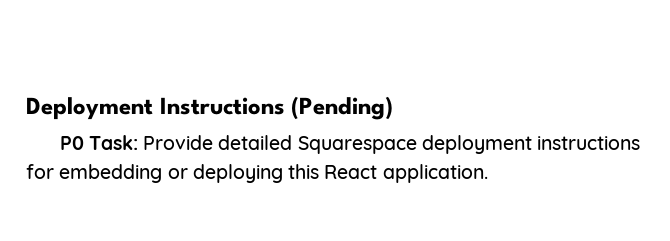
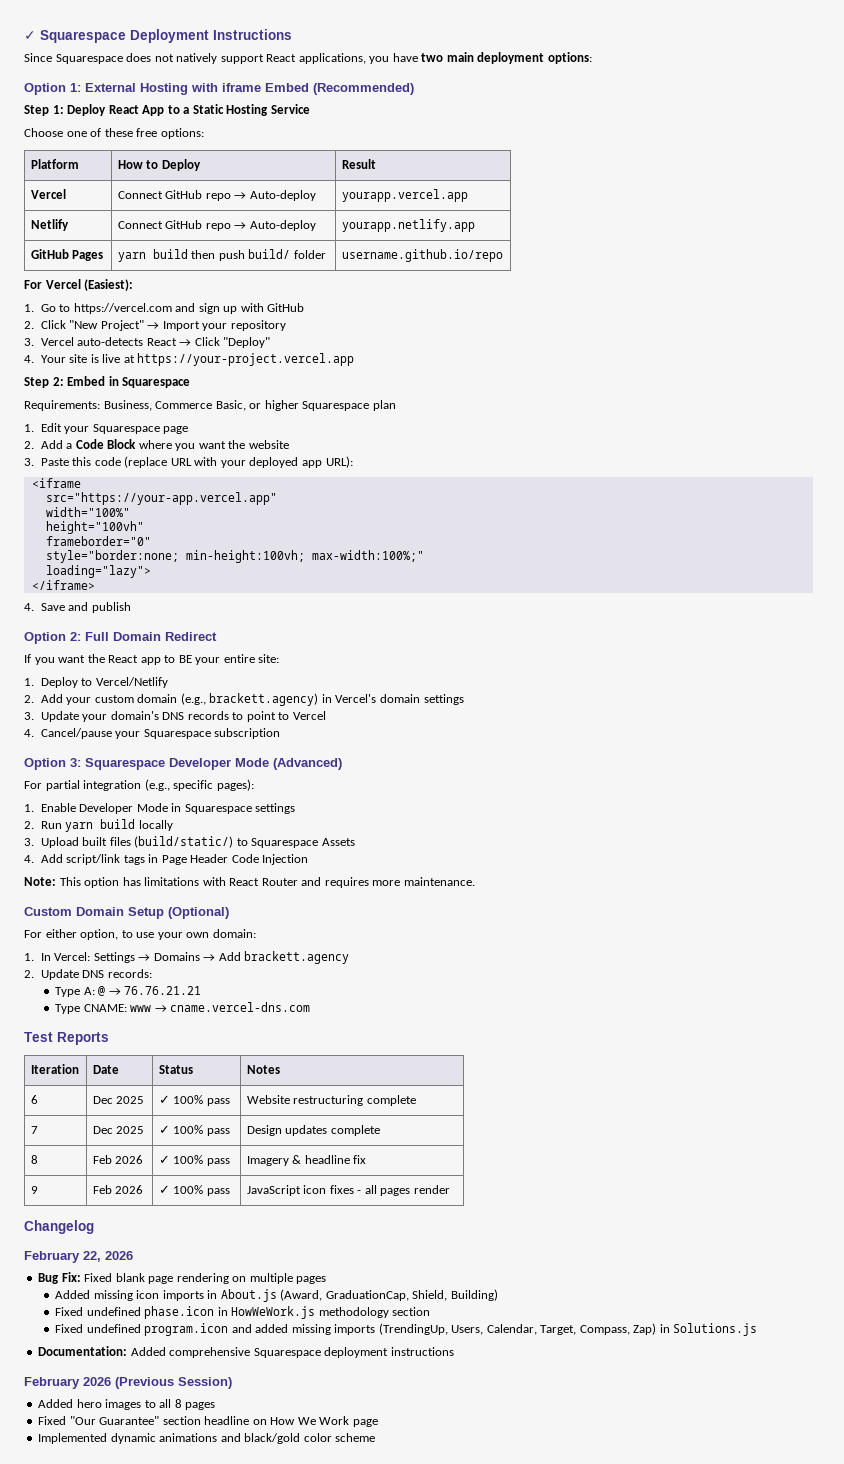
(26, 108) none -> [24,30,126,43] ✓ Squarespace
[291,96,394,120] [59,135,641,154] [26,164,488,183] (Pending) // P0 Task: Provide detailed Squarespace deployment instructions for embedding or deploying this React application. -> [24,52,592,64] [24,83,414,95] [24,104,310,116] [24,128,204,139] [30,159,79,169] [117,159,201,171] [341,159,376,169] [30,189,66,199] [117,190,316,201] [341,189,468,202] [30,219,69,231] [117,220,316,231] [341,219,475,232] [30,249,104,261] [117,249,326,262] [341,249,503,262] [24,279,134,291] [24,303,305,314] [24,320,286,331] [24,337,271,348] [24,353,355,366] [24,376,191,388] [24,400,396,411] [24,423,189,434] [24,439,290,451] [24,456,353,468] [31,478,81,488] [45,492,277,505] [45,507,130,517] [45,521,144,534] [45,536,151,546] [45,550,424,563] [45,565,151,578] [31,580,95,590] [24,602,131,613] [24,632,217,644] [24,654,280,665] [24,677,168,688] [24,693,464,706] [24,711,327,722] [24,728,281,739] [24,758,342,770] [24,779,254,791] [24,803,296,814] [24,819,173,832] [24,836,355,848] [24,854,309,865] [24,877,475,888] [24,907,229,919] [24,929,256,940] [24,951,350,964] [24,969,152,980] [55,986,202,997] [55,1002,311,1014] [24,1032,109,1045] [30,1064,79,1074] [92,1065,119,1074] [158,1065,193,1074] [246,1065,280,1074] [30,1095,38,1104] [92,1096,145,1104] [158,1095,230,1106] [246,1095,416,1106] [30,1126,38,1134] [92,1126,145,1134] [158,1125,230,1136] [246,1125,380,1136] [30,1155,38,1164] [92,1155,144,1164] [158,1155,230,1166] [246,1155,367,1166] [30,1186,38,1194] [92,1185,144,1194] [158,1185,230,1196] [246,1185,450,1196] [24,1220,94,1234] [24,1251,133,1263] [38,1272,327,1284] [55,1289,498,1302] [55,1306,431,1319] [55,1323,758,1336] [38,1346,454,1358] [24,1377,232,1389] [38,1399,216,1410] [38,1416,378,1427] [38,1433,376,1444] // Since Squarespace does not natively support React applications, you have two main deployment options: // Option 1: External Hosting with iframe Embed (Recommended) // Step 1: Deploy React App to a Static Hosting Service // Choose one of these free options: // Platform | How to Deploy | Result // Vercel | Connect GitHub repo → Auto-deploy | yourapp.vercel.app // Netlify | Connect GitHub repo → Auto-deploy | yourapp.netlify.app // GitHub Pages | yarn build then push build/ folder | username.github.io/repo // For Vercel (Easiest): // 1. Go to https://vercel.com and sign up with GitHub // 2. Click "New Project" → Import your repository // 3. Vercel auto-detects React → Click "Deploy" // 4. Your site is live at https://your-project.vercel.app // Step 2: Embed in Squarespace // Requirements: Business, Commerce Basic, or higher Squarespace plan // 1. Edit your Squarespace page // 2. Add a Code Block where you want the website // 3. Paste this code (replace URL with your deployed app URL): // <iframe // src="https://your-app.vercel.app" // width="100%" // height="100vh" // frameborder="0" // style="border:none; min-height:100vh; max-width:100%;" // loading="lazy"> // </iframe> // 4. Save and publish // Option 2: Full Domain Redirect // If you want the React app to BE your entire site: // 1. Deploy to Vercel/Netlify // 2. Add your custom domain (e.g., brackett.agency) in Vercel's domain settings // 3. Update your domain's DNS records to point to Vercel // 4. Cancel/pause your Squarespace subscription // Option 3: Squarespace Developer Mode (Advanced) // For partial integration (e.g., specific pages): // 1. Enable Developer Mode in Squarespace settings // 2. Run yarn build locally // 3. Upload built files (build/static/) to Squarespace Assets // 4. Add script/link tags in Page Header Code Injection // Note: This option has limitations with React Router and requires more maintenance. // Custom Domain Setup (Optional) // For either option, to use your own domain: // 1. In Vercel: Settings → Domains → Add brackett.agency // 2. Update DNS records: // Type A: @ → 76.76.21.21 // Type CNAME: www → cname.vercel-dns.com // Test Reports // Iteration | Date | Status | Notes // 6 | Dec 2025 | ✓ 100% pass | Website restructuring complete // 7 | Dec 2025 | ✓ 100% pass | Design updates complete // 8 | Feb 2026 | ✓ 100% pass | Imagery & headline fix // 9 | Feb 2026 | ✓ 100% pass | JavaScript icon fixes - all pages render // Changelog // February 22, 2026 // Bug Fix: Fixed blank page rendering on multiple pages // Added missing icon imports in About.js (Award, GraduationCap, Shield, Building) // Fixed undefined phase.icon in HowWeWork.js methodology section // Fixed undefined program.icon and added missing imports (TrendingUp, Users, Calendar, Target, Compass, Zap) in Solutions.js // Documentation: Added comprehensive Squarespace deployment instructions // February 2026 (Previous Session) // Added hero images to all 8 pages // Fixed "Our Guarantee" section headline on How We Work page // Implemented dynamic animations and black/gold color scheme

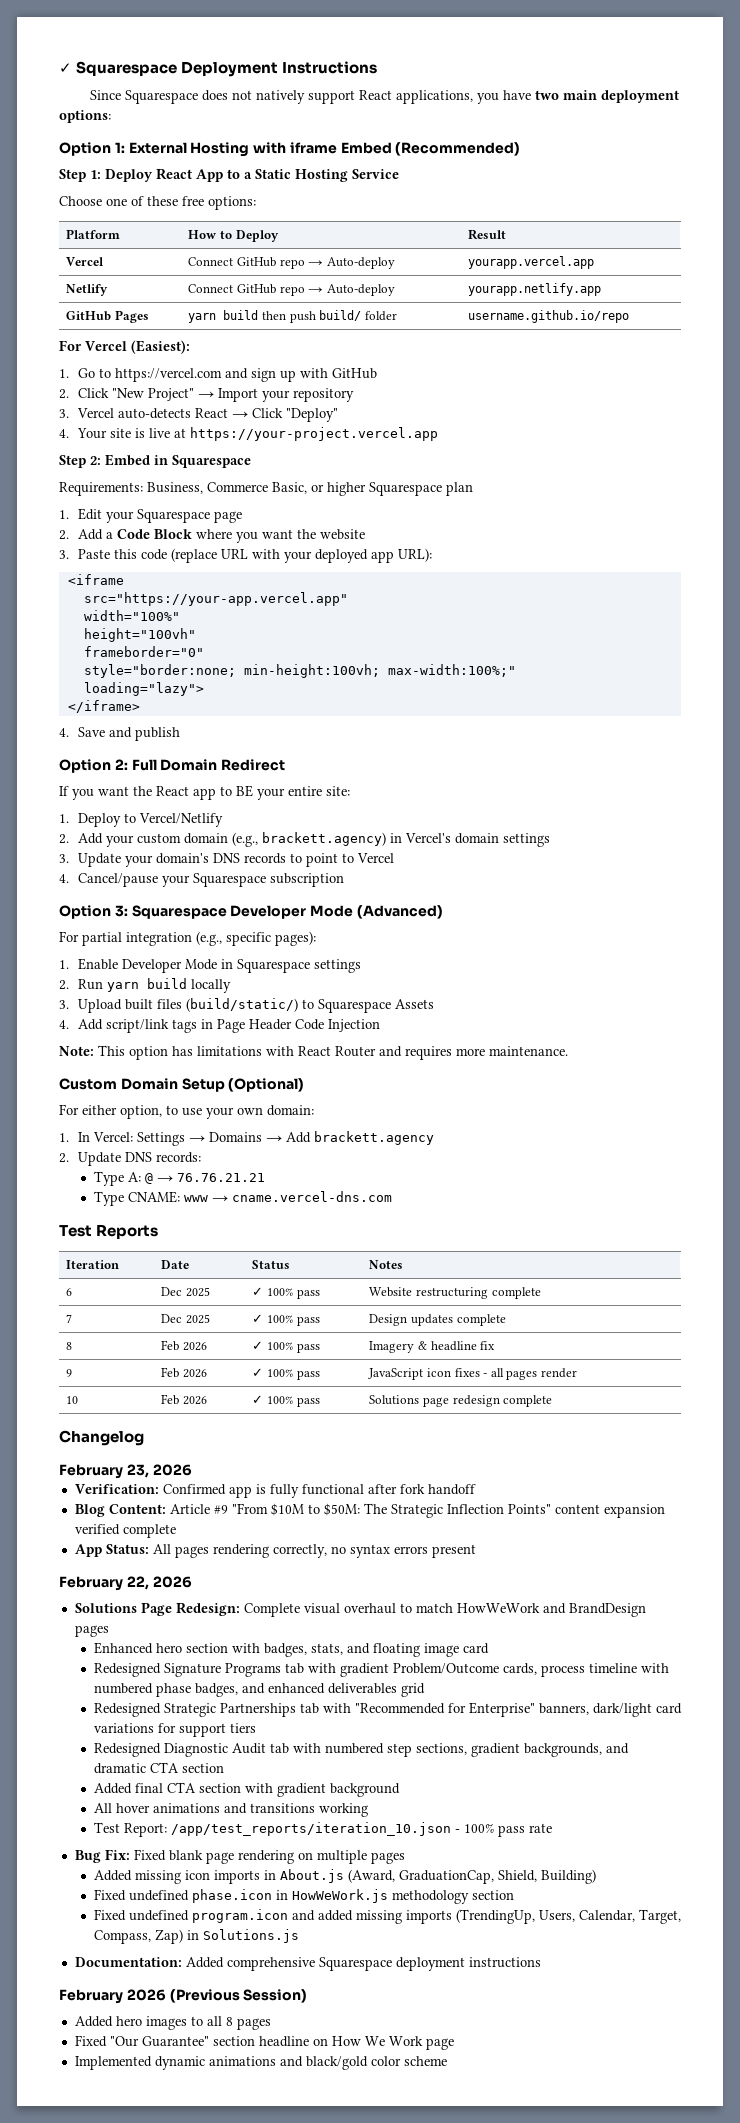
[24,1220,94,1234] [24,1251,133,1263] // Changelog // February 22, 2026 -> [66,1396,79,1404] [161,1394,207,1405] [252,1395,320,1407] [369,1395,553,1407] [59,1430,144,1446] [59,1464,192,1479] [74,1484,476,1498] [74,1503,665,1518] [74,1524,176,1538] [74,1544,476,1558] [59,1576,192,1591] [74,1602,646,1617] [74,1625,109,1637] [93,1642,489,1657] [93,1663,669,1677] [93,1683,425,1697] [93,1702,682,1717] [93,1723,256,1737] [93,1743,629,1757] [93,1762,224,1774] [93,1782,400,1797] [93,1803,368,1817] [93,1822,552,1837] // 10 | Feb 2026 | ✓ 100% pass | Solutions page redesign complete // Changelog // February 23, 2026 // Verification: Confirmed app is fully functional after fork handoff // Blog Content: Article #9 "From $10M to $50M: The Strategic Inflection Points" content expansion verified complete // App Status: All pages rendering correctly, no syntax errors present // February 22, 2026 // Solutions Page Redesign: Complete visual overhaul to match HowWeWork and BrandDesign pages // Enhanced hero section with badges, stats, and floating image card // Redesigned Signature Programs tab with gradient Problem/Outcome cards, process timeline with numbered phase badges, and enhanced deliverables grid // Redesigned Strategic Partnerships tab with "Recommended for Enterprise" banners, dark/light card variations for support tiers // Redesigned Diagnostic Audit tab with numbered step sections, gradient backgrounds, and dramatic CTA section // Added final CTA section with gradient background // All hover animations and transitions working // Test Report: /app/test_reports/iteration_10.json - 100% pass rate

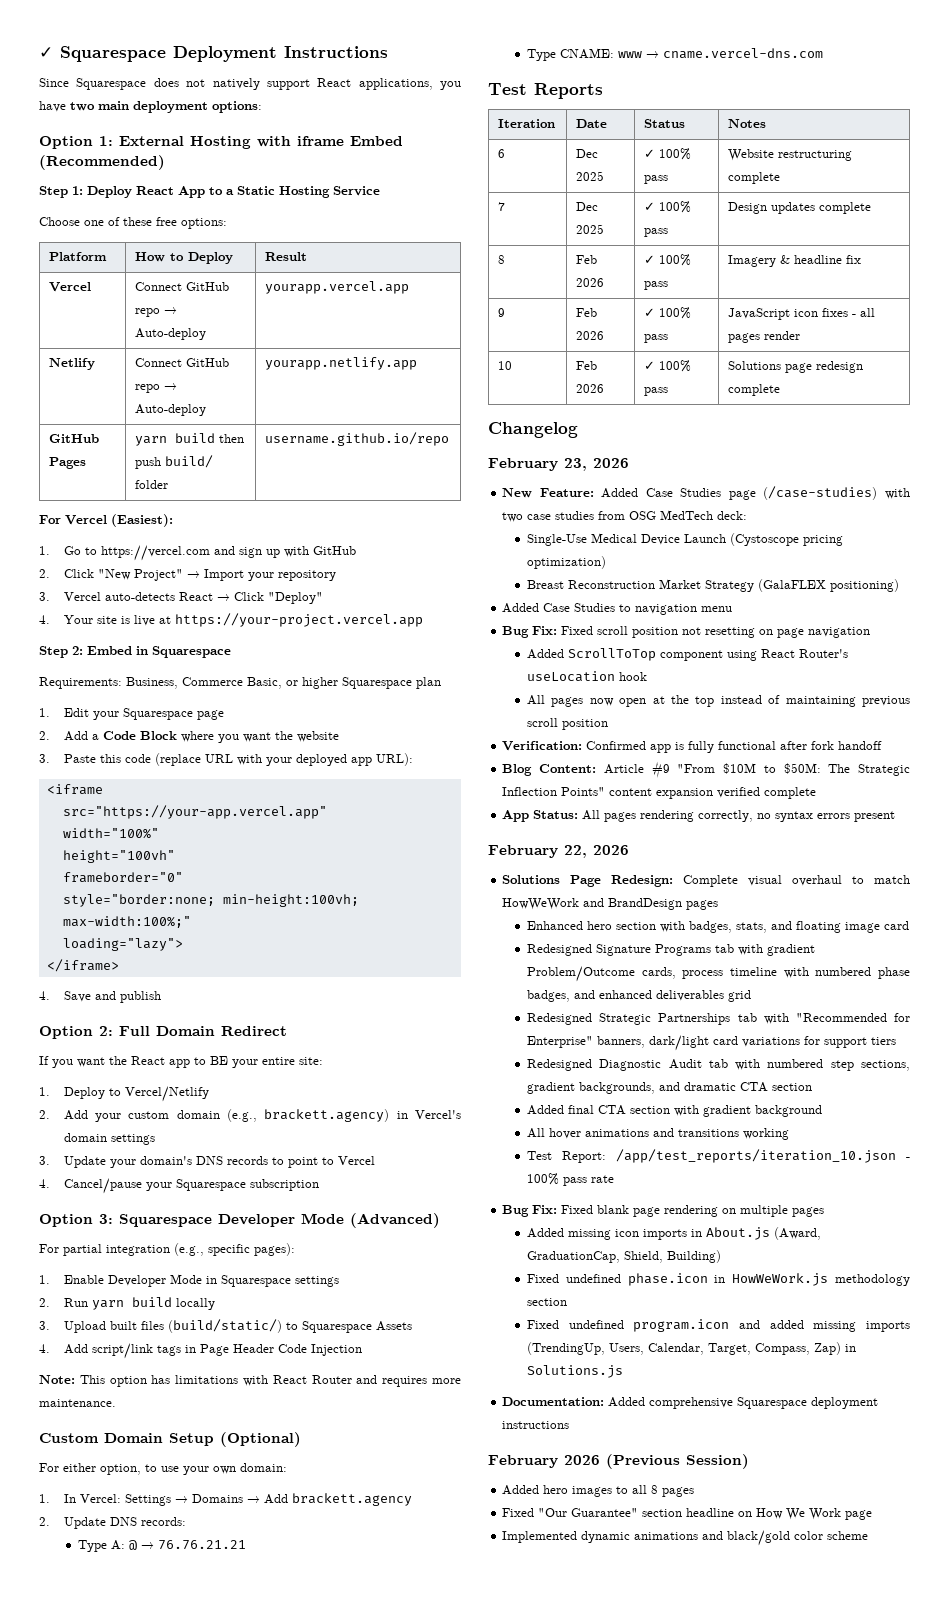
(192, 1470) none -> [502,486,910,500] [502,510,748,522] [527,533,844,546] [527,556,607,569] [527,579,900,592] [502,603,733,615] [502,626,871,638] [527,648,849,661] [527,671,648,682] [527,695,910,707] [527,718,609,730] // New Feature: Added Case Studies page (/case-studies) with two case studies from OSG MedTech deck: // Single-Use Medical Device Launch (Cystoscope pricing optimization) // Breast Reconstruction Market Strategy (GalaFLEX positioning) // Added Case Studies to navigation menu // Bug Fix: Fixed scroll position not resetting on page navigation // Added ScrollToTop component using React Router's useLocation hook // All pages now open at the top instead of maintaining previous scroll position

